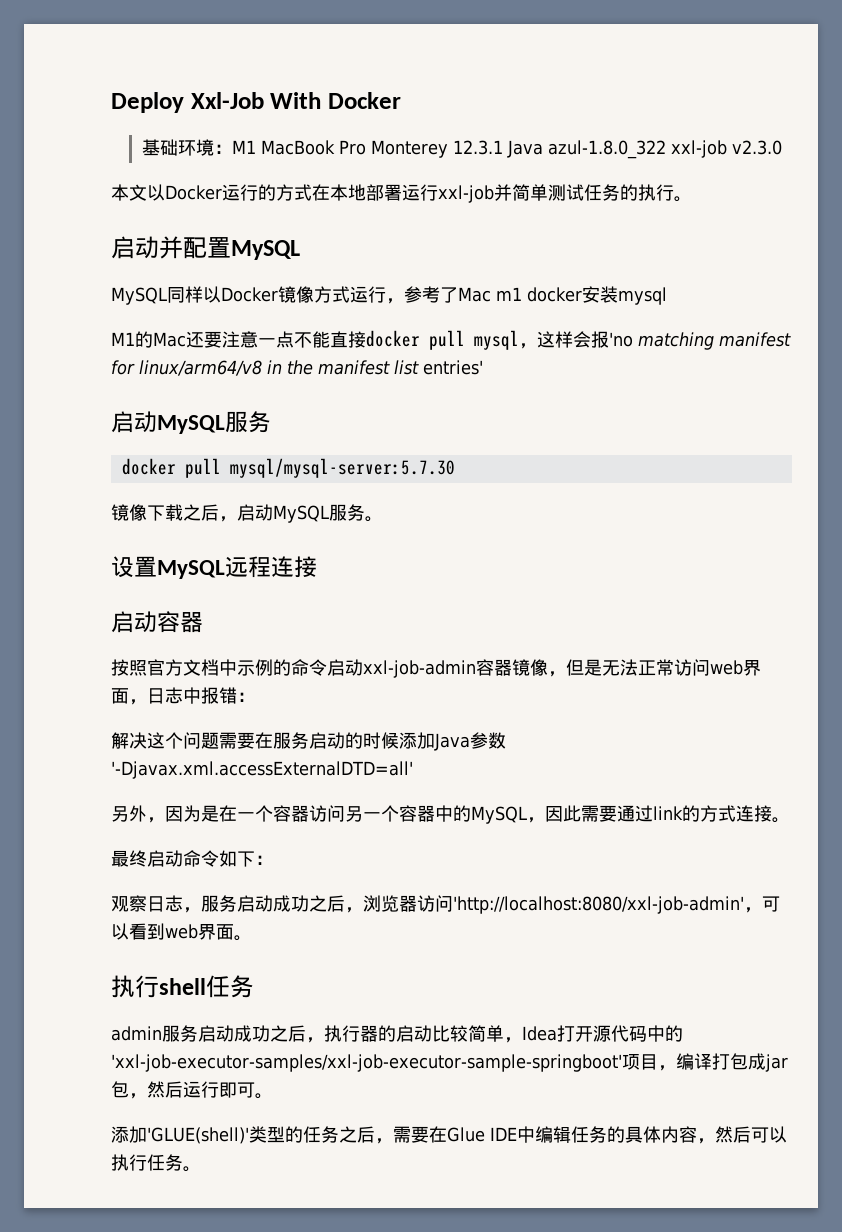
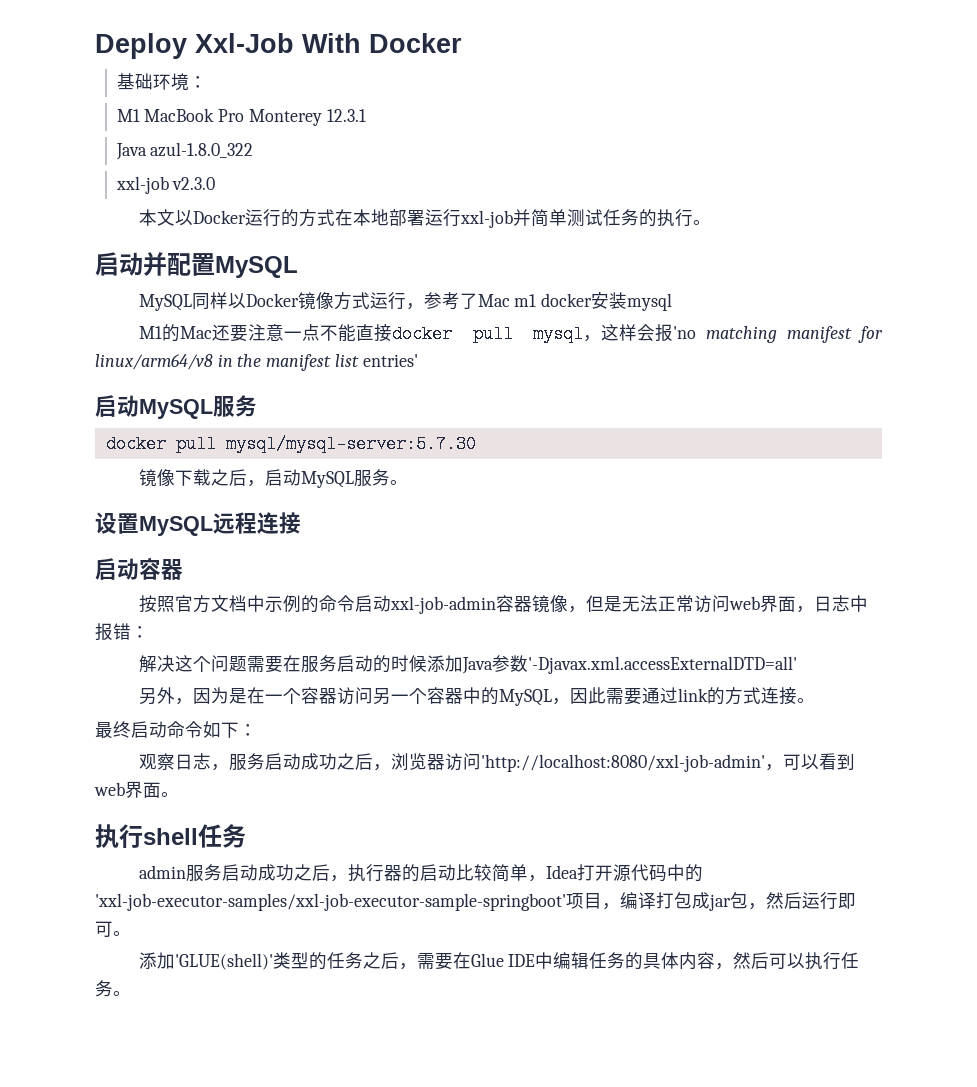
(232, 149) none -> (207, 82) //
(503, 147) none -> (366, 115) //
(666, 149) none -> (254, 150) //

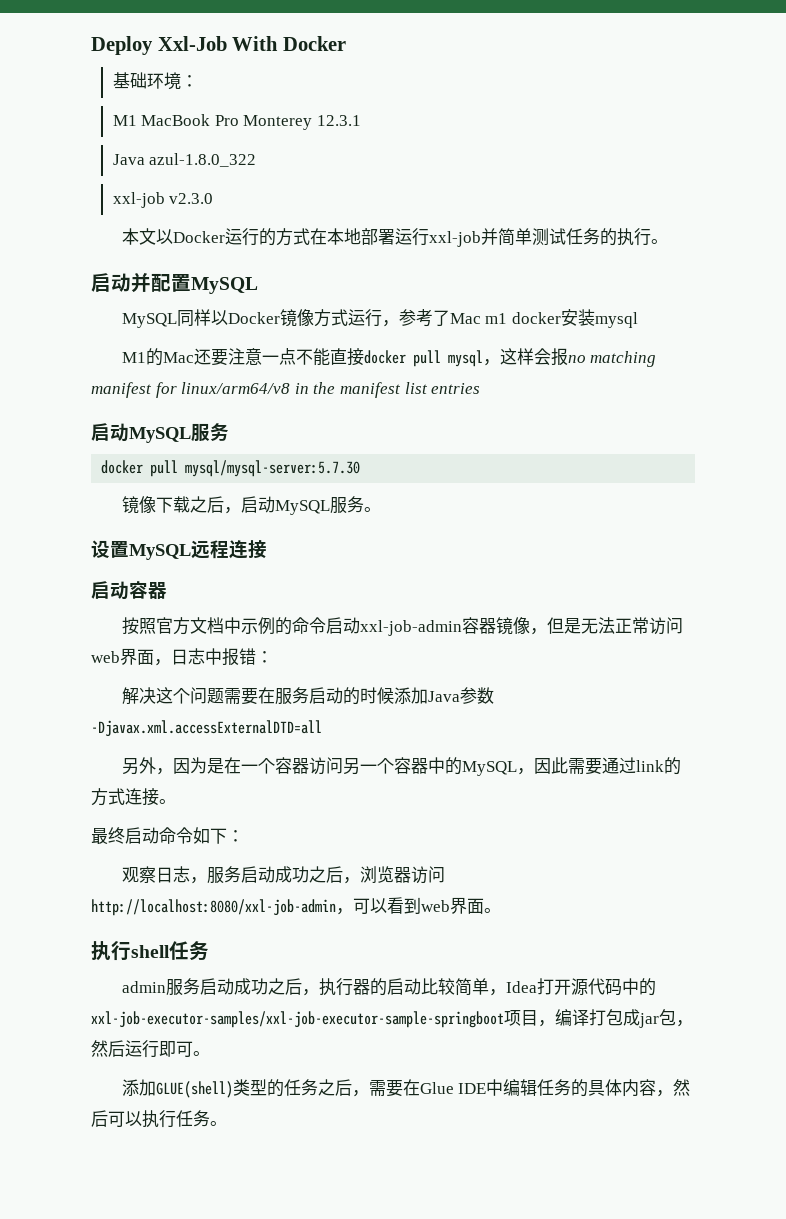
[673,326,697,339] 'no -> [567,355,586,363] no
[362,354,418,367] entries' -> [431,383,481,394] entries
[527,656,797,674] '-Djavax.xml.accessExternalDTD=all' -> [91,720,322,737] -Djavax.xml.accessExternalDTD=all
[480,754,765,772] 'http://localhost:8080/xxl-job-admin' -> [91,899,336,916] http://localhost:8080/xxl-job-admin
[95,893,566,911] 'xxl-job-executor-samples/xxl-job-executor-sample-springboot' -> [91,1011,504,1028] xxl-job-executor-samples/xxl-job-executor-sample-springboot
[174,953,273,970] 'GLUE(shell)' -> [155,1081,233,1098] GLUE(shell)

